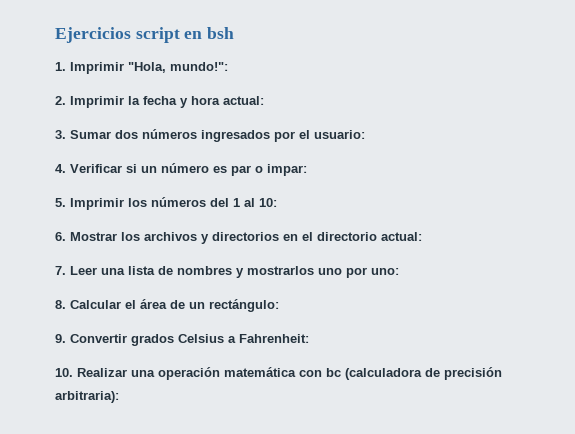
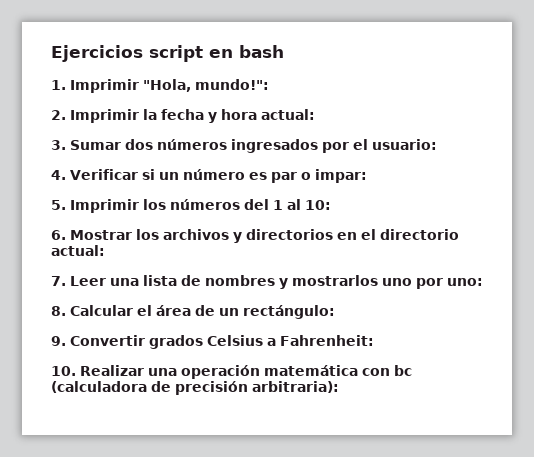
[207,27,235,39] bsh -> [239,45,284,58] bash

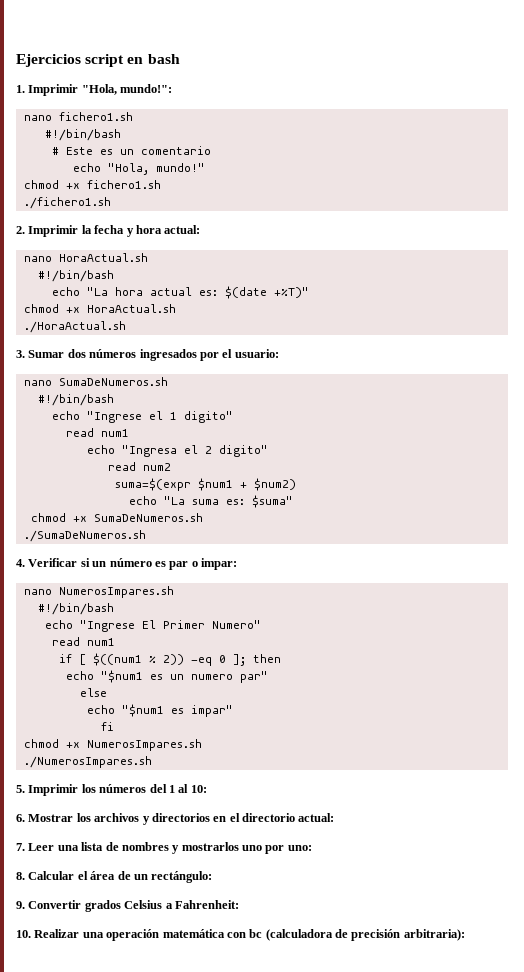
(269, 84) none -> [23,112,133,121] [44,129,121,141] [51,146,211,155] [72,163,205,175] [23,180,161,189] [23,197,111,209] // nano fichero1.sh // #!/bin/bash // # Este es un comentario // echo "Hola, mundo!" // chmod +x fichero1.sh // ./fichero1.sh
(315, 114) none -> [23,253,148,262] [37,270,114,282] [51,286,309,299] [23,304,176,313] [23,321,126,333] // nano HoraActual.sh // #!/bin/bash // echo "La hora actual es: $(date +%T)" // chmod +x HoraActual.sh // ./HoraActual.sh
(437, 144) none -> [23,377,168,386] [37,394,114,406] [51,411,233,423] [65,428,129,437] [86,445,268,457] [107,462,171,471] [114,478,296,491] [128,495,293,508] [30,513,203,522] [23,530,146,542] // nano SumaDeNumeros.sh // #!/bin/bash // echo "Ingrese el 1 digito" // read num1 // echo "Ingresa el 2 digito" // read num2 // suma=$(expr $num1 + $num2) // echo "La suma es: $suma" // chmod +x SumaDeNumeros.sh // ./SumaDeNumeros.sh
(367, 176) none -> [23,586,174,598] [37,603,114,615] [44,620,261,632] [51,637,115,646] [58,653,281,666] [65,670,268,683] [79,688,107,697] [86,704,233,717] [100,722,114,731] [23,739,202,751] [23,756,152,768] // nano NumerosImpares.sh // #!/bin/bash // echo "Ingrese El Primer Numero" // read num1 // if [ $((num1 % 2)) -eq 0 ]; then // echo "$num1 es un numero par" // else // echo "$num1 es impar" // fi // chmod +x NumerosImpares.sh // ./NumerosImpares.sh

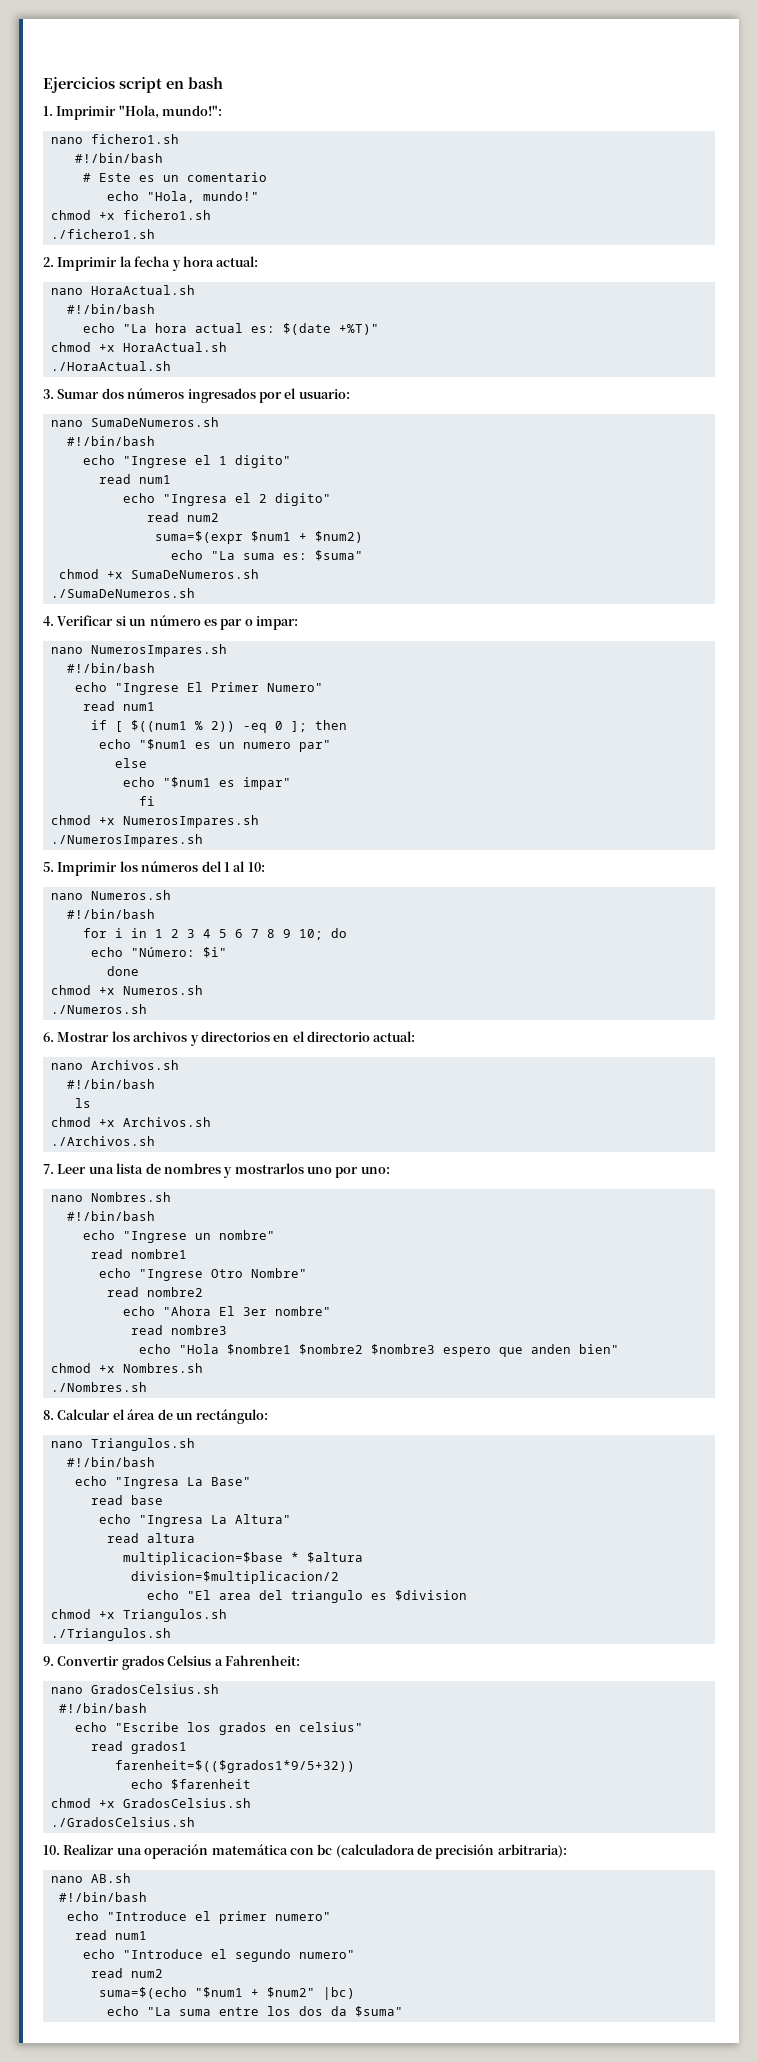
(207, 789) none -> [50,890,171,900] [66,909,155,919] [82,928,347,940] [90,947,227,958] [106,966,139,976] [50,985,203,995] [50,1004,147,1014] // nano Numeros.sh // #!/bin/bash // for i in 1 2 3 4 5 6 7 8 9 10; do // echo "Número: $i" // done // chmod +x Numeros.sh // ./Numeros.sh
(335, 817) none -> [50,1060,179,1070] [66,1079,155,1089] [74,1098,91,1108] [50,1117,211,1127] [50,1136,155,1146] // nano Archivos.sh // #!/bin/bash // ls // chmod +x Archivos.sh // ./Archivos.sh
(312, 848) none -> [50,1192,171,1202] [66,1211,155,1221] [82,1230,275,1243] [90,1249,187,1259] [98,1268,307,1281] [106,1287,203,1297] [122,1306,331,1316] [130,1325,227,1335] [138,1344,619,1357] [50,1363,203,1373] [50,1382,147,1392] // nano Nombres.sh // #!/bin/bash // echo "Ingrese un nombre" // read nombre1 // echo "Ingrese Otro Nombre" // read nombre2 // echo "Ahora El 3er nombre" // read nombre3 // echo "Hola $nombre1 $nombre2 $nombre3 espero que anden bien" // chmod +x Nombres.sh // ./Nombres.sh
(213, 877) none -> [50,1438,195,1451] [66,1457,155,1467] [74,1476,251,1489] [90,1495,163,1505] [98,1514,291,1527] [106,1533,195,1543] [122,1552,363,1565] [130,1571,339,1584] [146,1590,467,1603] [50,1609,227,1622] [50,1628,171,1641] // nano Triangulos.sh // #!/bin/bash // echo "Ingresa La Base" // read base // echo "Ingresa La Altura" // read altura // multiplicacion=$base * $altura // division=$multiplicacion/2 // echo "El area del triangulo es $division // chmod +x Triangulos.sh // ./Triangulos.sh
(239, 904) none -> [50,1684,219,1694] [58,1703,147,1713] [74,1722,363,1735] [90,1741,187,1754] [114,1760,355,1773] [130,1779,251,1790] [50,1798,251,1808] [50,1817,195,1827] // nano GradosCelsius.sh // #!/bin/bash // echo "Escribe los grados en celsius" // read grados1 // farenheit=$(($grados1*9/5+32)) // echo $farenheit // chmod +x GradosCelsius.sh // ./GradosCelsius.sh
(465, 935) none -> [50,1873,131,1883] [58,1892,147,1902] [66,1911,331,1924] [74,1930,147,1940] [82,1949,355,1962] [90,1968,163,1978] [98,1987,355,2000] [106,2006,403,2017] // nano AB.sh // #!/bin/bash // echo "Introduce el primer numero" // read num1 // echo "Introduce el segundo numero" // read num2 // suma=$(echo "$num1 + $num2" |bc) // echo "La suma entre los dos da $suma"

